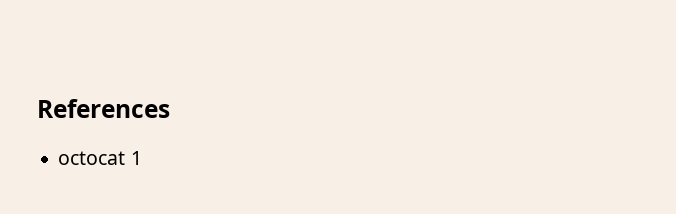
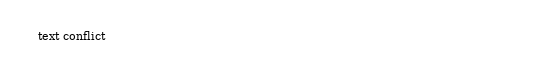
[37,99,170,118] [58,151,142,165] References // octocat 1 -> [38,31,106,40] text conflict

